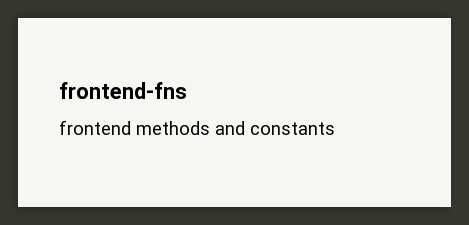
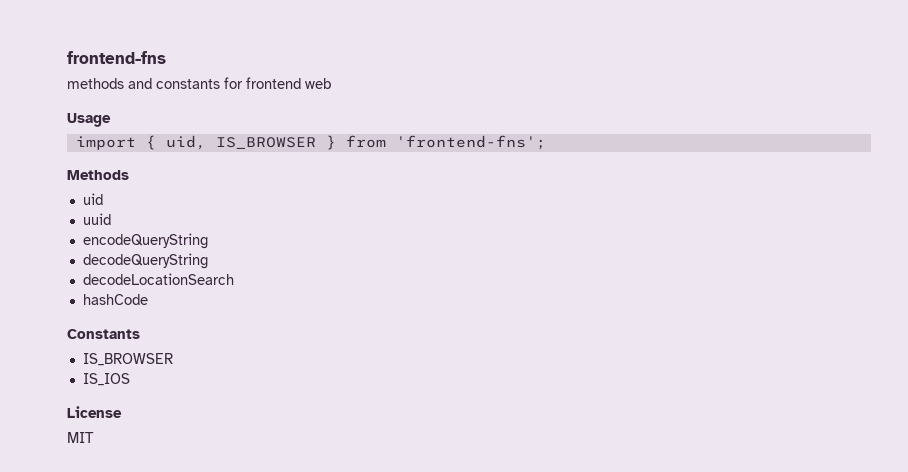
[59,120,131,135] frontend -> (166, 57) none
(335, 128) none -> [224,77,331,89] [67,113,111,127] [75,135,546,150] [67,170,129,180] [82,193,103,205] [82,213,111,225] [82,233,208,249] [82,253,208,269] [82,273,234,285] [82,294,148,305] [67,329,140,339] [82,353,173,366] [82,373,130,386] [67,406,122,418] [67,432,94,443] for frontend web // Usage // import { uid, IS_BROWSER } from 'frontend-fns'; // Methods // uid // uuid // encodeQueryString // decodeQueryString // decodeLocationSearch // hashCode // Constants // IS_BROWSER // IS_IOS // License // MIT

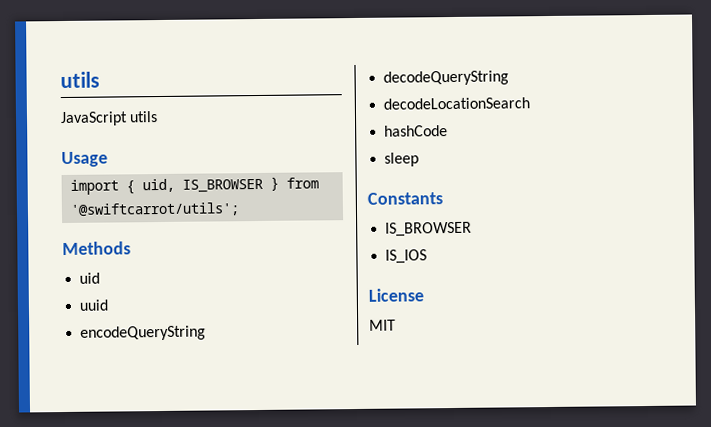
[67,51,166,64] [67,77,331,89] frontend-fns // methods and constants for frontend web -> [60,71,100,89] [60,111,159,127] utils // JavaScript utils
[395,135,546,150] 'frontend-fns'; -> [70,202,241,217] '@swiftcarrot/utils';
(148, 299) none -> [384,152,420,167] // sleep

